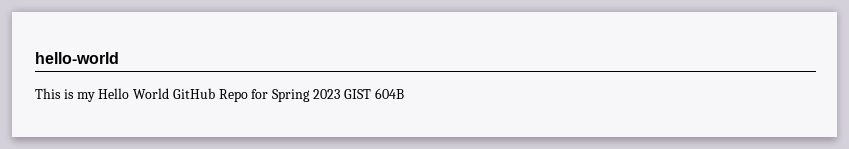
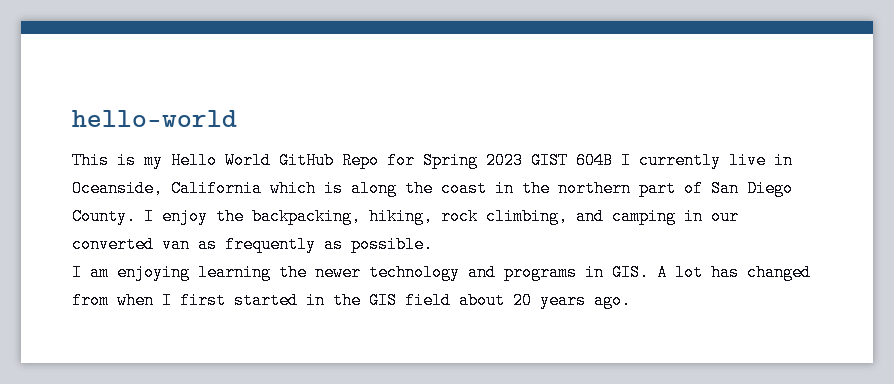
(404, 93) none -> [621,152,793,169] [72,180,793,197] [72,208,739,225] [72,236,433,253] [72,264,811,281] [72,292,631,309] I currently live in Oceanside, California which is along the coast in the northern part of San Diego County. I enjoy the backpacking, hiking, rock climbing, and camping in our converted van as frequently as possible. // I am enjoying learning the newer technology and programs in GIS. A lot has changed from when I first started in the GIS field about 20 years ago.

